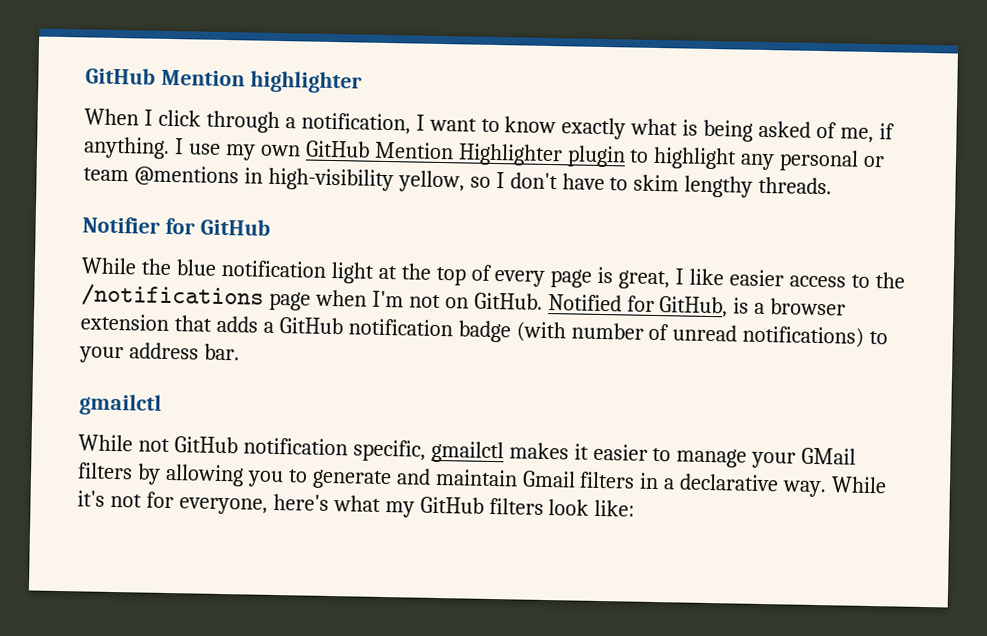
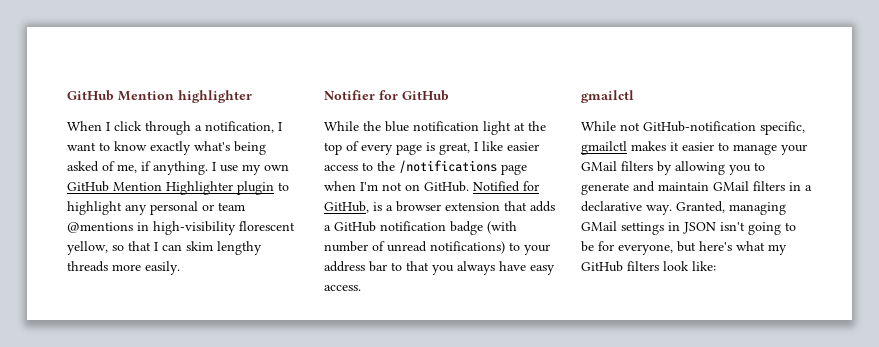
[630,118,699,136] what is -> [194,141,230,151] what's
(394, 179) none -> [239,221,295,231] florescent
[495,172,833,198] I don't have to skim lengthy threads. -> [128,241,262,255] [67,261,180,275] that I can skim lengthy threads more easily.
[203,343,240,361] bar. -> [369,261,555,275] [324,285,361,291] bar to that you always have easy access.
[173,436,348,456] GitHub notification -> [643,121,756,132] GitHub-notification
[521,470,576,488] Gmail -> [713,181,749,191] GMail
[831,476,888,494] [77,490,142,508] While it's not -> [676,201,786,215] [581,221,796,235] [581,241,594,252] Granted, managing GMail settings in JSON isn't going to be
(268, 506) none -> [677,241,696,252] but

